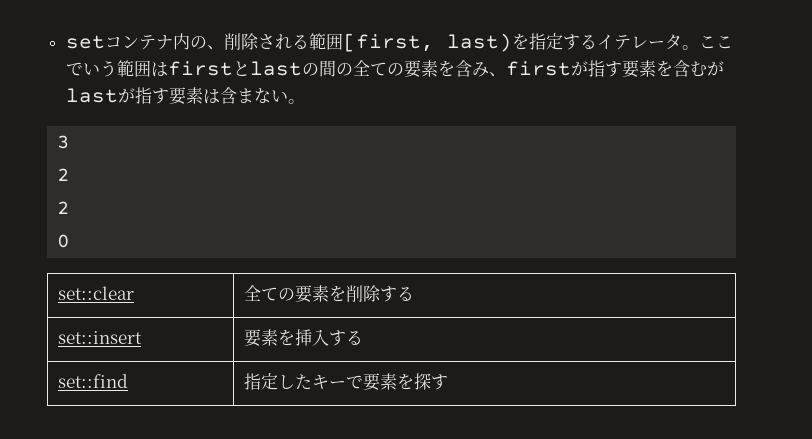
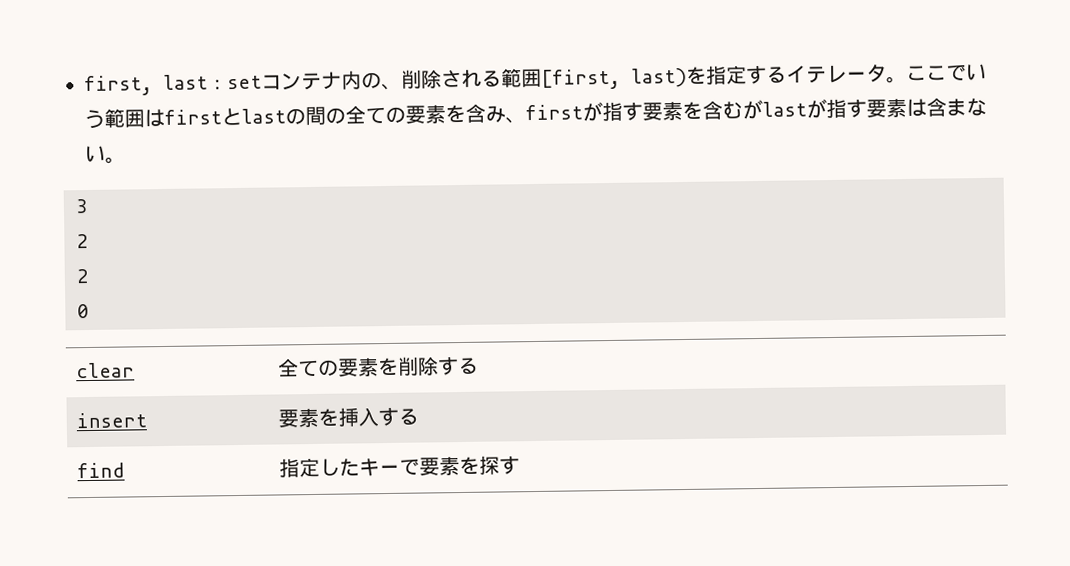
(65, 42) none -> [84,74,221,97] first, last :
[58,286,135,300] set::clear -> [75,362,135,379] clear
[58,331,143,344] set::insert -> [75,412,147,429] insert
[58,374,129,388] set::find -> [76,462,125,479] find

